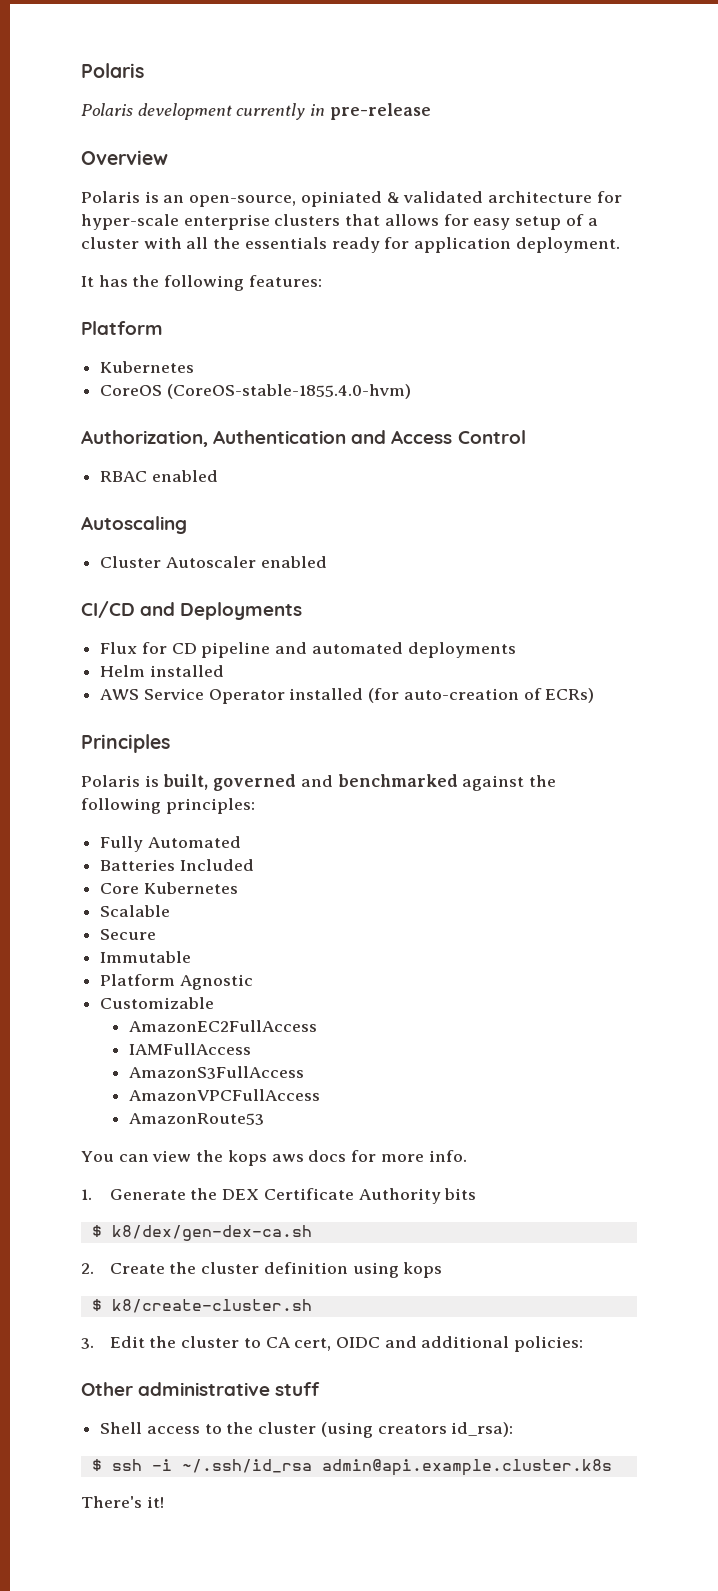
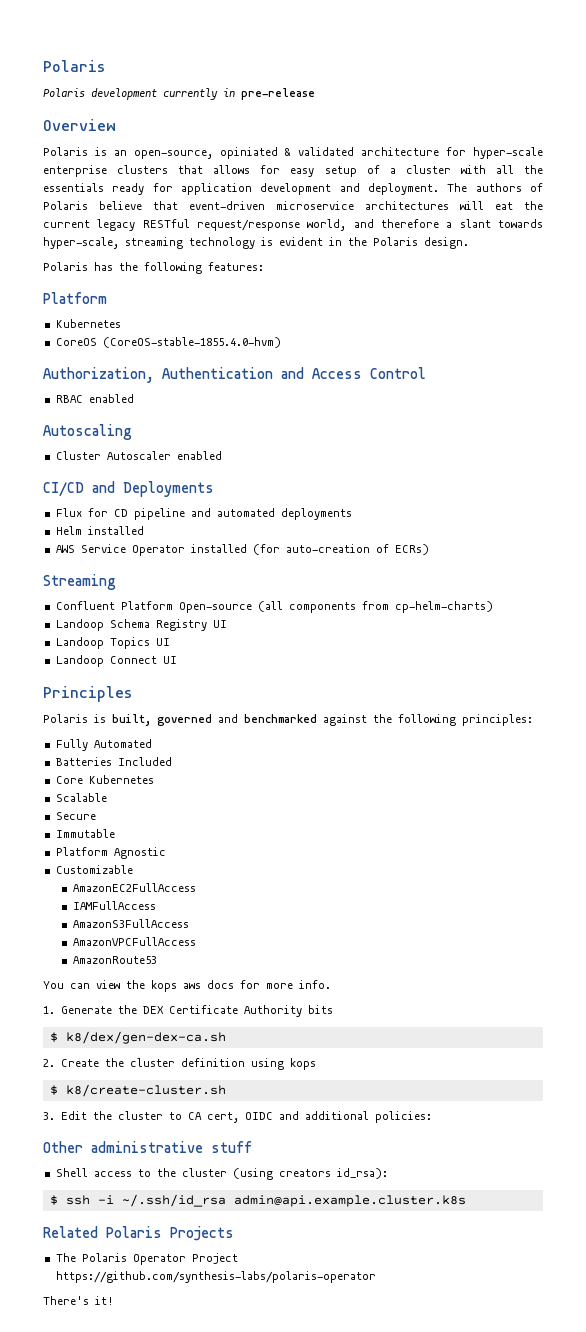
(512, 245) none -> [260,183,360,195] development and
[81,276,94,287] // It -> [447,183,543,192] [43,201,543,210] [43,219,543,231] [43,237,469,249] [43,262,88,271] The authors of Polaris believe that event-driven microservice architectures will eat the current legacy RESTful request/response world, and therefore a slant towards hyper-scale, streaming technology is evident in the Polaris design. // Polaris
(595, 695) none -> [43,574,116,590] [55,601,493,613] [55,619,227,631] [55,637,170,649] [55,655,177,667] // Streaming // Confluent Platform Open-source (all components from cp-helm-charts) // Landoop Schema Registry UI // Landoop Topics UI // Landoop Connect UI
(612, 1467) none -> [43,1226,234,1241] [55,1253,238,1265] [55,1271,376,1283] // Related Polaris Projects // The Polaris Operator Project https://github.com/synthesis-labs/polaris-operator

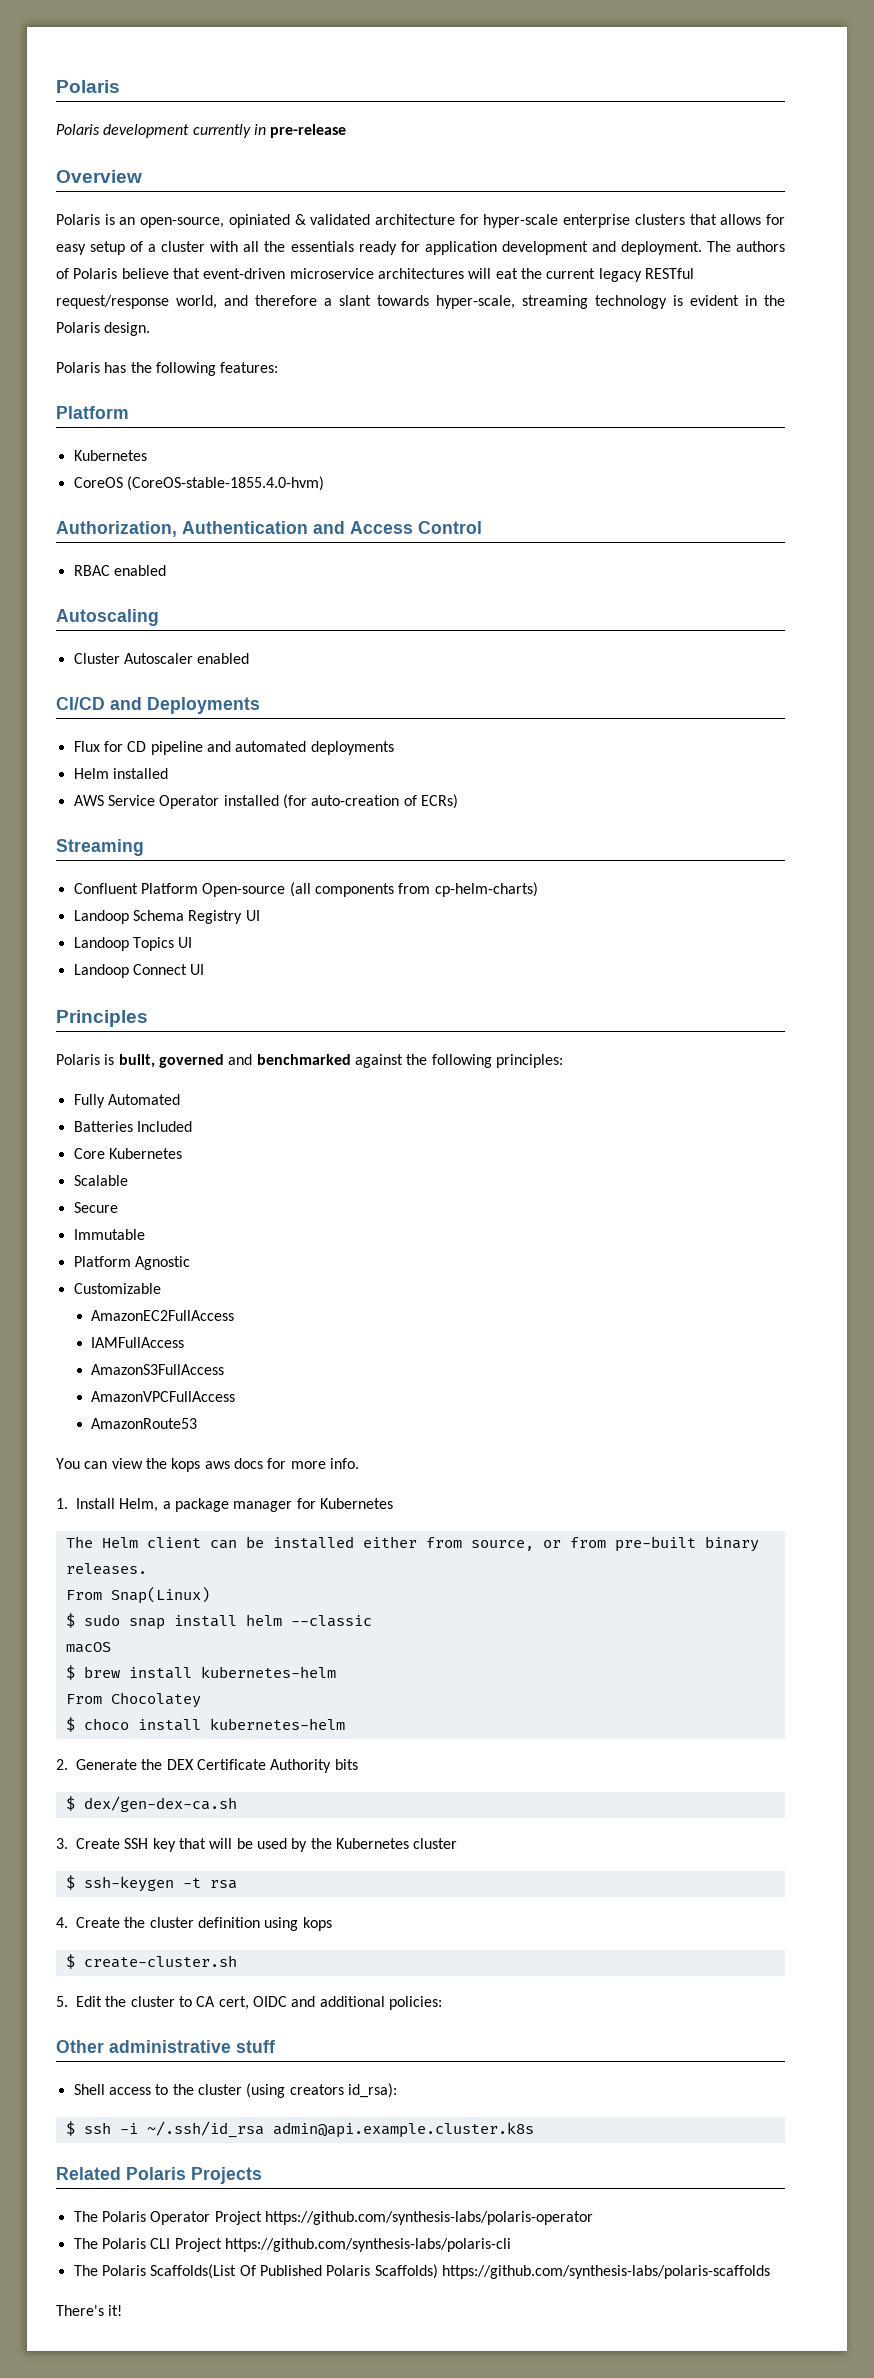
(55, 1010) none -> [76,1498,393,1512] [65,1536,759,1552] [65,1563,147,1575] [65,1587,210,1604] [65,1613,372,1630] [65,1642,111,1653] [65,1665,336,1680] [65,1692,201,1708] [65,1717,345,1732] [56,1759,68,1770] Install Helm, a package manager for Kubernetes // The Helm client can be installed either from source, or from pre-built binary releases. // From Snap(Linux) // $ sudo snap install helm --classic // macOS // $ brew install kubernetes-helm // From Chocolatey // $ choco install kubernetes-helm // 2.
[65,1031,226,1044] [43,1059,55,1067] k8/dex/gen-dex-ca.sh // 2. -> [83,1796,237,1812] [56,1838,458,1852] [65,1875,237,1892] [56,1917,68,1928] dex/gen-dex-ca.sh // 3. Create SSH key that will be used by the Kubernetes cluster // $ ssh-keygen -t rsa // 4.
[65,1084,226,1097] [43,1112,55,1120] k8/create-cluster.sh // 3. -> [83,1955,237,1968] [56,1996,68,2007] create-cluster.sh // 5.
(376, 1277) none -> [73,2238,511,2252] [73,2264,770,2279] // The Polaris CLI Project https://github.com/synthesis-labs/polaris-cli // The Polaris Scaffolds(List Of Published Polaris Scaffolds) https://github.com/synthesis-labs/polaris-scaffolds

